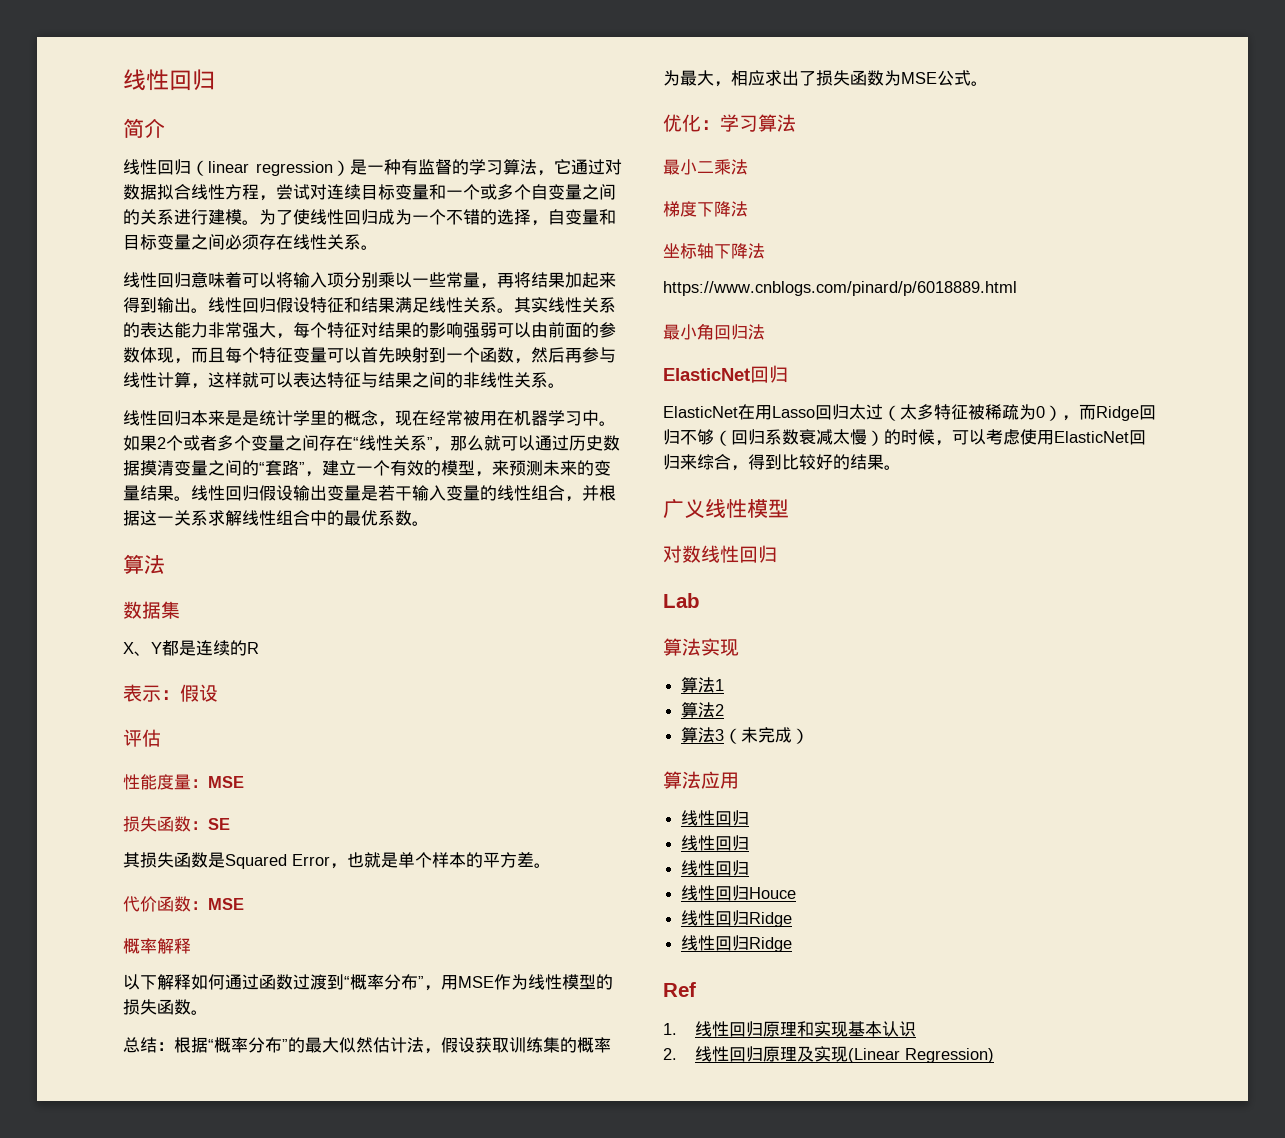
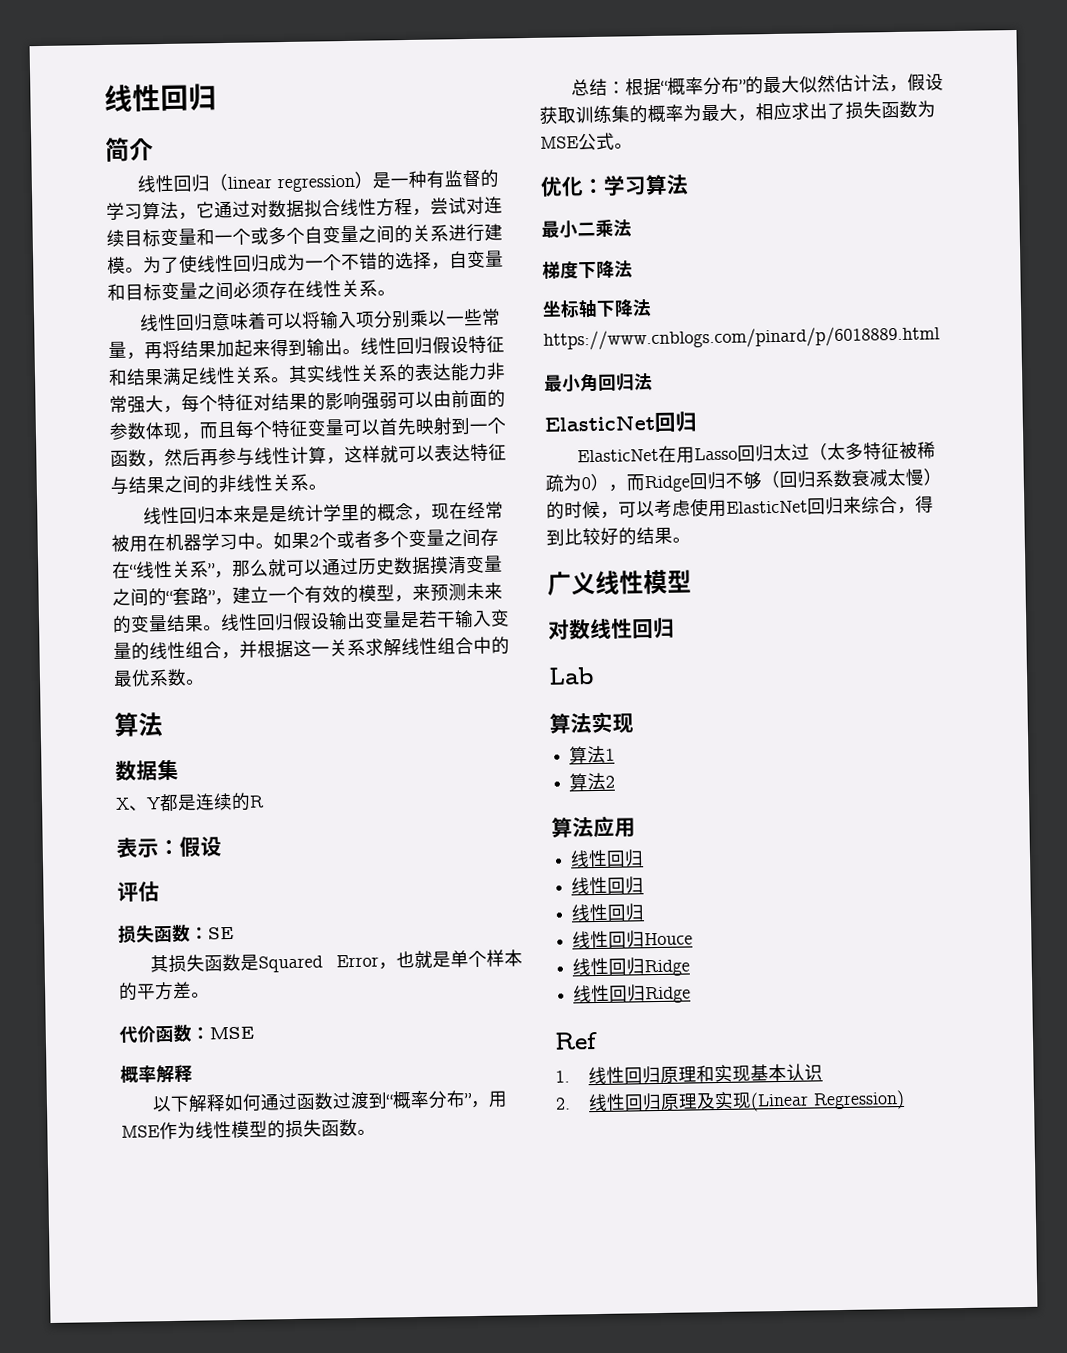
[123,774,244,790] // 性能度量：MSE -> (160, 891) none
[681,727,810,744] // 算法3（未完成） -> (616, 781) none

